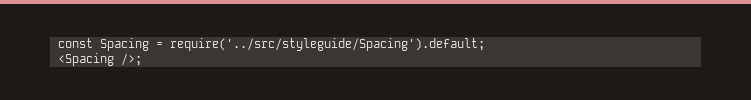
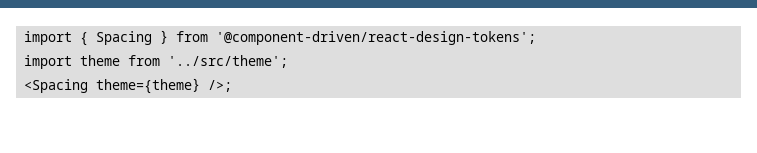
[57,38,485,51] const Spacing = require('../src/styleguide/Spacing').default; -> [24,30,537,46] [24,55,289,69] import { Spacing } from '@component-driven/react-design-tokens'; // import theme from '../src/theme';
(114, 59) none -> [96,78,201,94] theme={theme}

